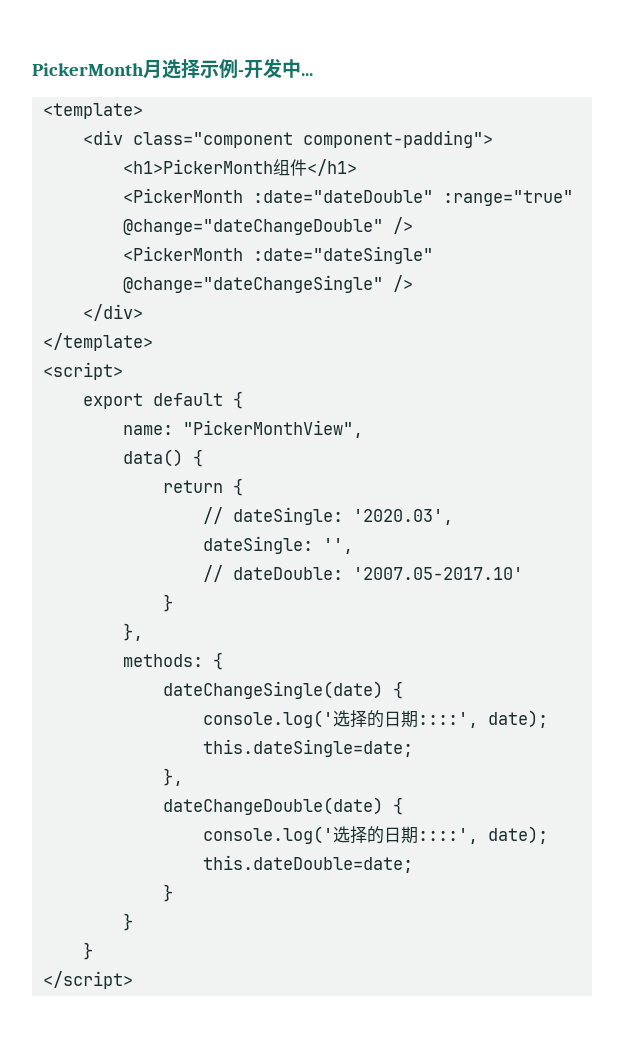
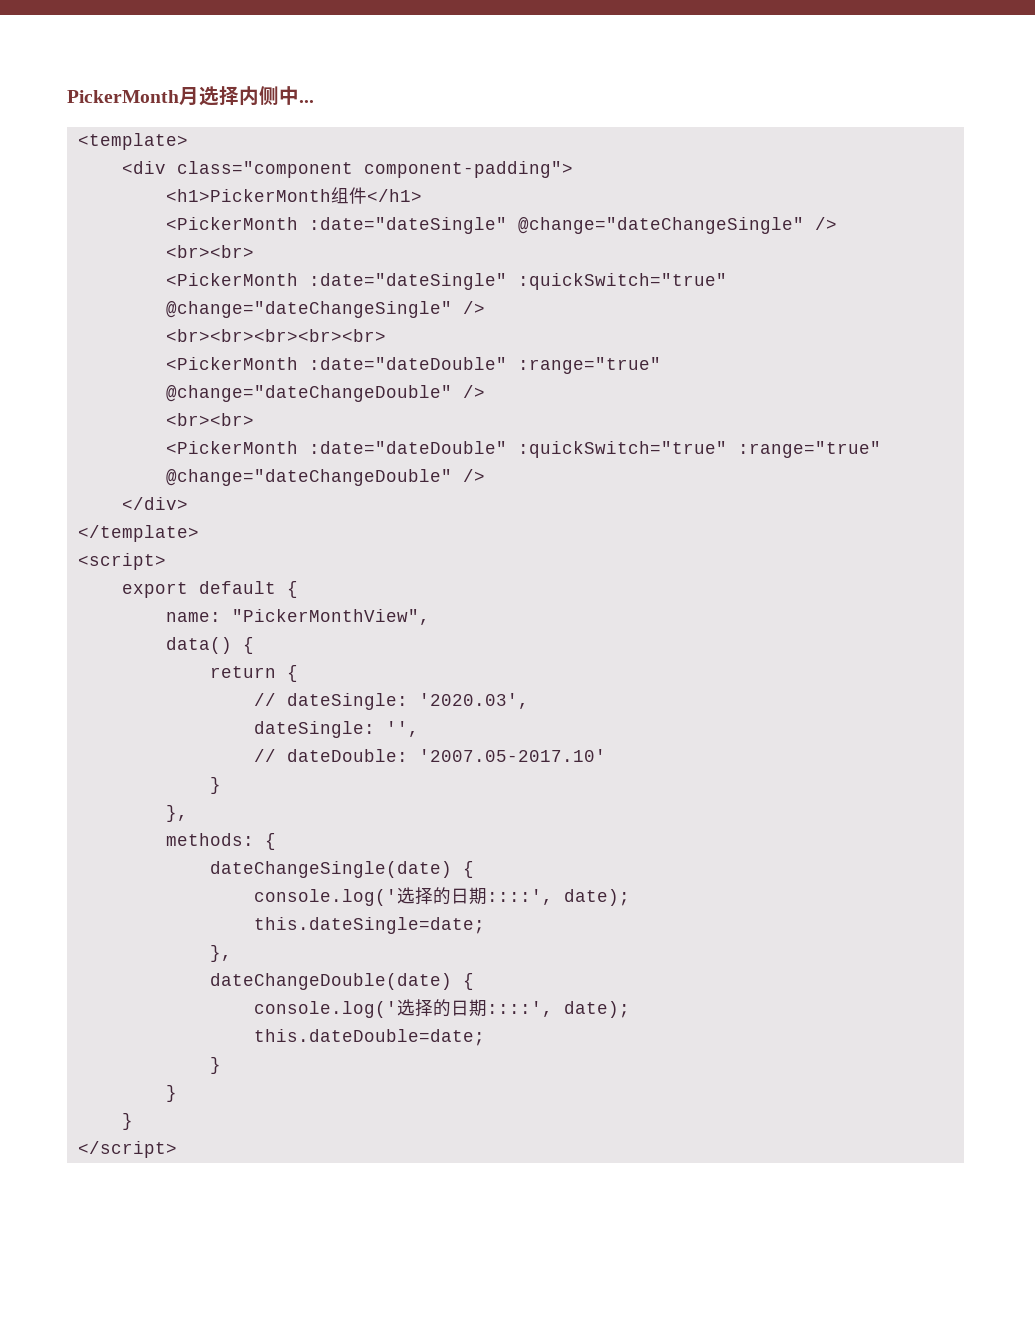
[200,58,282,78] 示例-开发 -> [239,86,279,106] 内侧
(357, 167) none -> [165,217,837,234] [165,245,254,258] [165,273,727,290] [165,301,485,318] [165,329,386,342] // <PickerMonth :date="dateSingle" @change="dateChangeSingle" /> // <br><br> // <PickerMonth :date="dateSingle" :quickSwitch="true" @change="dateChangeSingle" /> // <br><br><br><br><br>
[122,246,433,264] [122,275,383,293] // <PickerMonth :date="dateSingle" @change="dateChangeSingle" -> [165,413,254,426] [165,441,881,458] [165,469,452,486] // <br><br> // <PickerMonth :date="dateDouble" :quickSwitch="true" :range="true" @change="dateChangeDouble"

